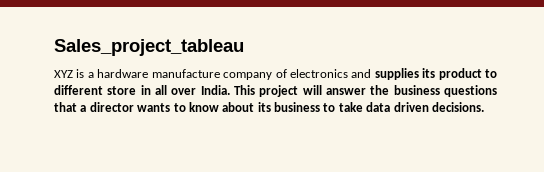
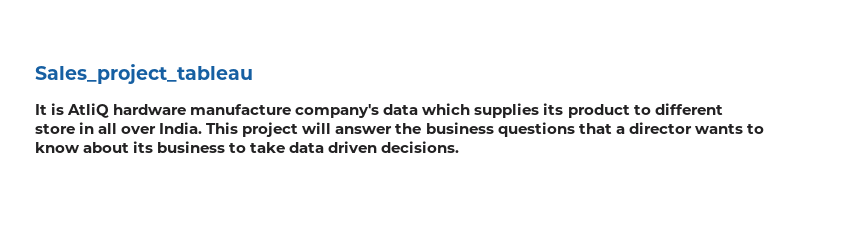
[54,69,372,80] XYZ is a hardware manufacture company of electronics and -> [35,103,471,118] It is AtliQ hardware manufacture company's data which

